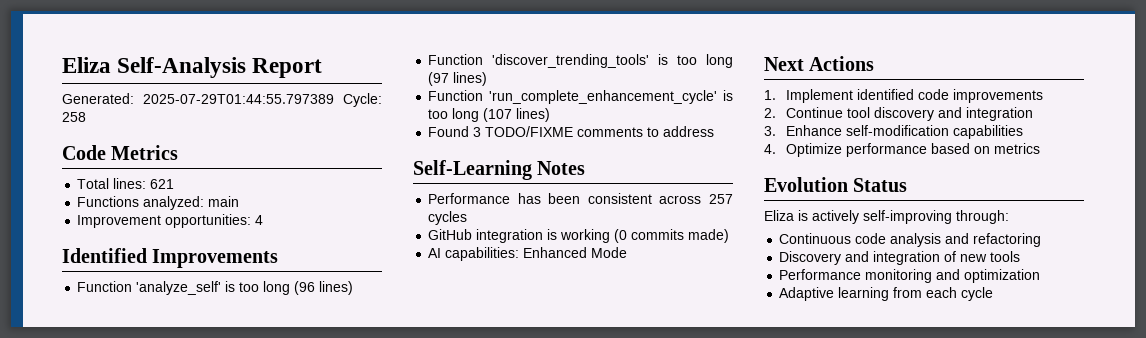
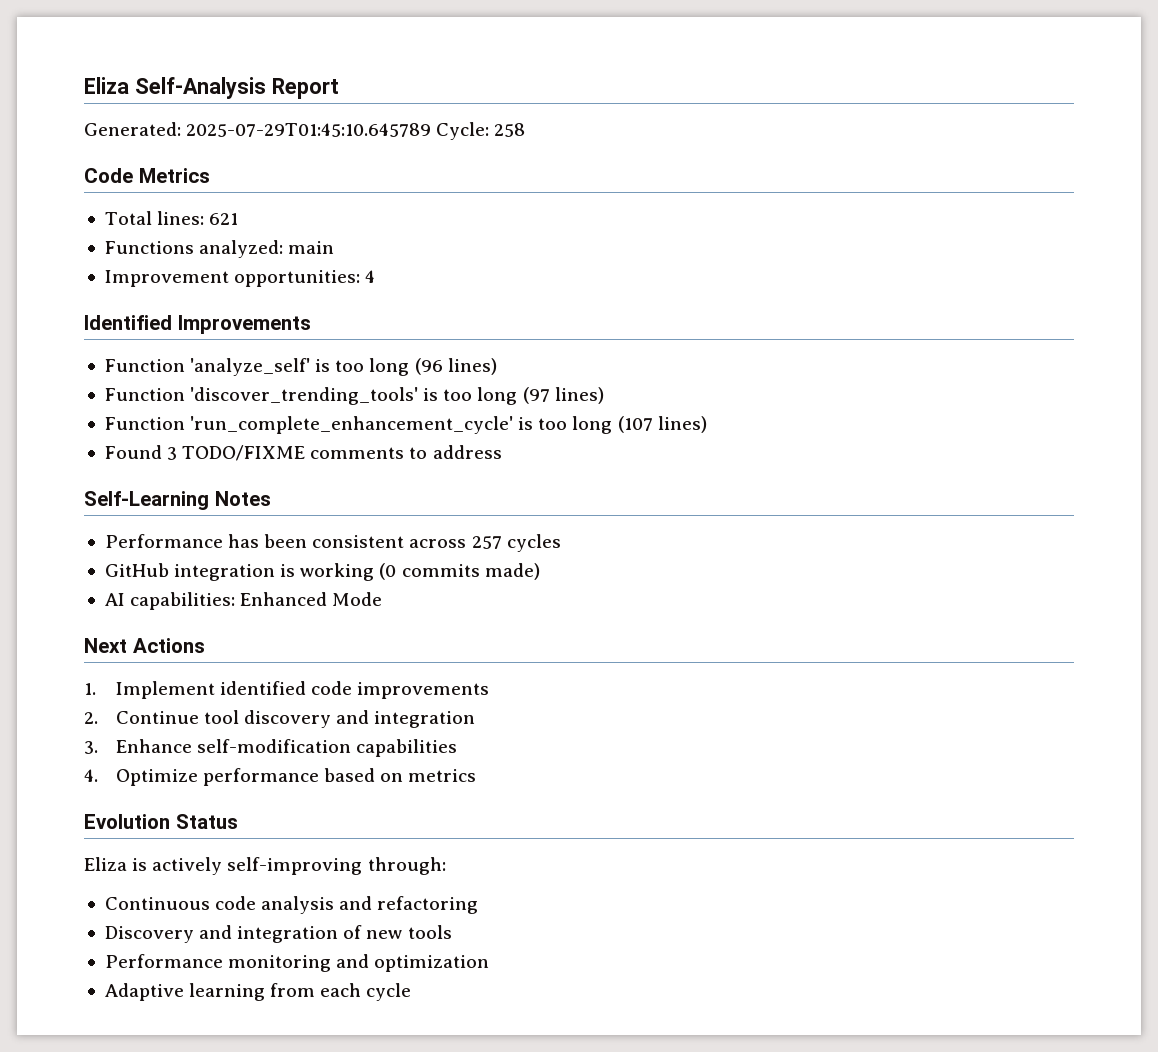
[143,94,334,104] 2025-07-29T01:44:55.797389 -> [186,123,432,137] 2025-07-29T01:45:10.645789

